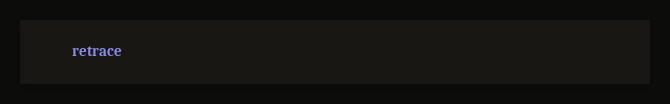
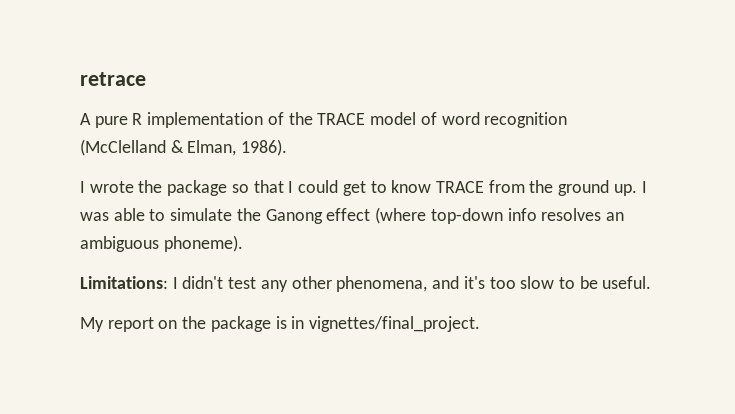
(122, 51) none -> [80,112,568,128] [80,139,288,156] [80,180,647,196] [80,207,624,224] [80,235,243,252] [80,276,652,292] [80,316,481,332] // A pure R implementation of the TRACE model of word recognition (McClelland & Elman, 1986). // I wrote the package so that I could get to know TRACE from the ground up. I was able to simulate the Ganong effect (where top-down info resolves an ambiguous phoneme). // Limitations: I didn't test any other phenomena, and it's too slow to be useful. // My report on the package is in vignettes/final_project.

